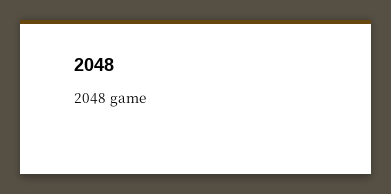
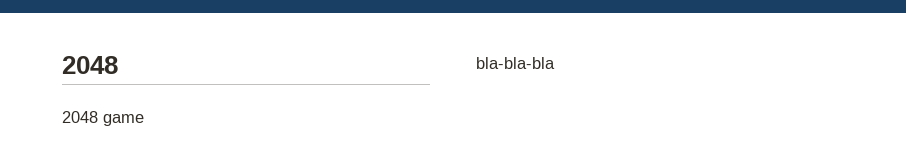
(146, 101) none -> [476,57,555,69] // bla-bla-bla

